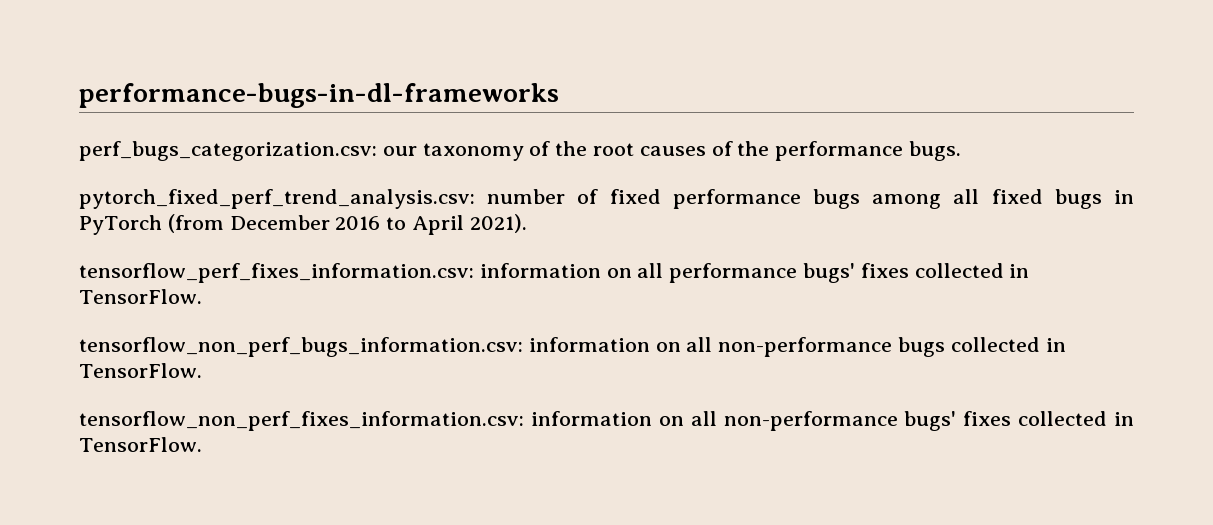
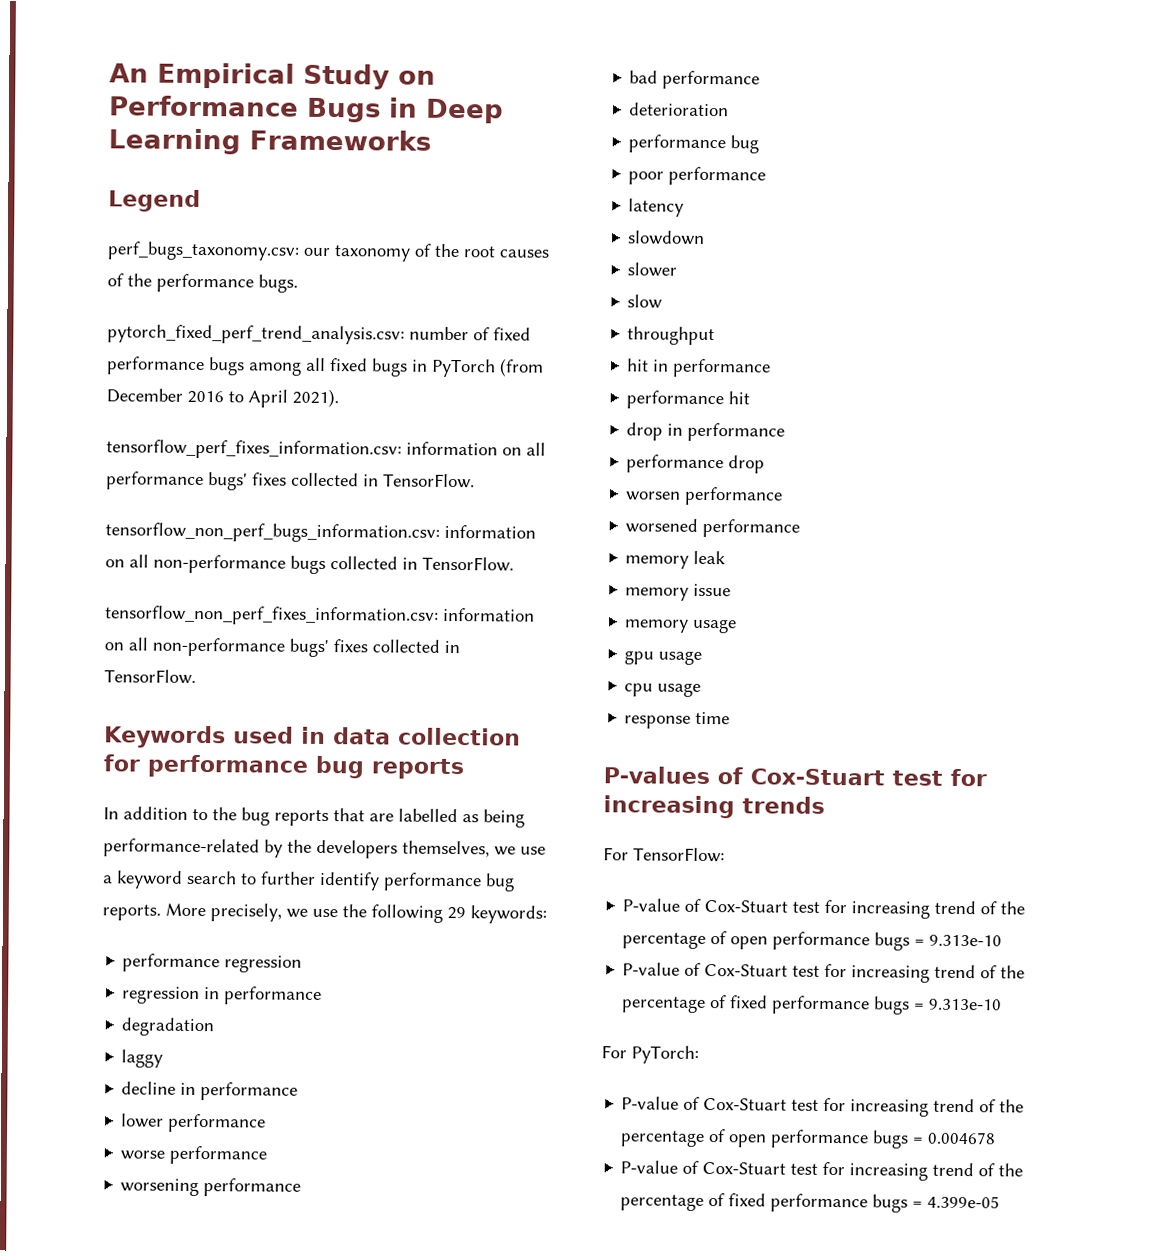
[79,83,559,108] [79,141,377,161] performance-bugs-in-dl-frameworks // perf_bugs_categorization.csv: -> [109,62,436,90] [109,95,504,124] [108,128,431,155] [108,189,201,213] [107,241,300,261] An Empirical Study on Performance Bugs in Deep Learning Frameworks // Legend // perf_bugs_taxonomy.csv:
(202, 444) none -> [104,725,521,749] [103,754,464,780] [103,806,525,828] [103,838,546,859] [102,870,515,892] [102,902,547,924] [122,953,303,973] [122,986,323,1005] [121,1017,215,1037] [121,1049,164,1068] [121,1081,299,1101] [121,1113,267,1133] [120,1145,268,1165] [120,1178,302,1197] [629,70,761,90] [629,102,730,117] [628,134,760,154] [628,166,767,186] [628,198,685,217] [628,230,706,245] [627,262,678,277] [627,294,663,309] [627,326,716,346] [627,358,772,378] [626,390,751,410] [626,422,786,442] [626,454,766,474] [626,486,784,506] [625,518,801,538] [625,550,727,569] [625,583,732,601] [624,618,738,634] [624,650,703,665] [624,682,702,697] [624,711,731,729] [603,766,987,787] [603,795,825,819] [603,847,725,863] [622,898,1026,919] [622,931,1003,951] [622,962,1026,983] [621,995,1003,1015] [601,1045,699,1064] [621,1096,1025,1117] [620,1129,997,1149] [620,1160,1024,1181] [620,1193,1001,1213] // Keywords used in data collection for performance bug reports // In addition to the bug reports that are labelled as being performance-related by the developers themselves, we use a keyword search to further identify performance bug reports. More precisely, we use the following 29 keywords: // performance regression // regression in performance // degradation // laggy // decline in performance // lower performance // worse performance // worsening performance // bad performance // deterioration // performance bug // poor performance // latency // slowdown // slower // slow // throughput // hit in performance // performance hit // drop in performance // performance drop // worsen performance // worsened performance // memory leak // memory issue // memory usage // gpu usage // cpu usage // response time // P-values of Cox-Stuart test for increasing trends // For TensorFlow: // P-value of Cox-Stuart test for increasing trend of the percentage of open performance bugs = 9.313e-10 // P-value of Cox-Stuart test for increasing trend of the percentage of fixed performance bugs = 9.313e-10 // For PyTorch: // P-value of Cox-Stuart test for increasing trend of the percentage of open performance bugs = 0.004678 // P-value of Cox-Stuart test for increasing trend of the percentage of fixed performance bugs = 4.399e-05

